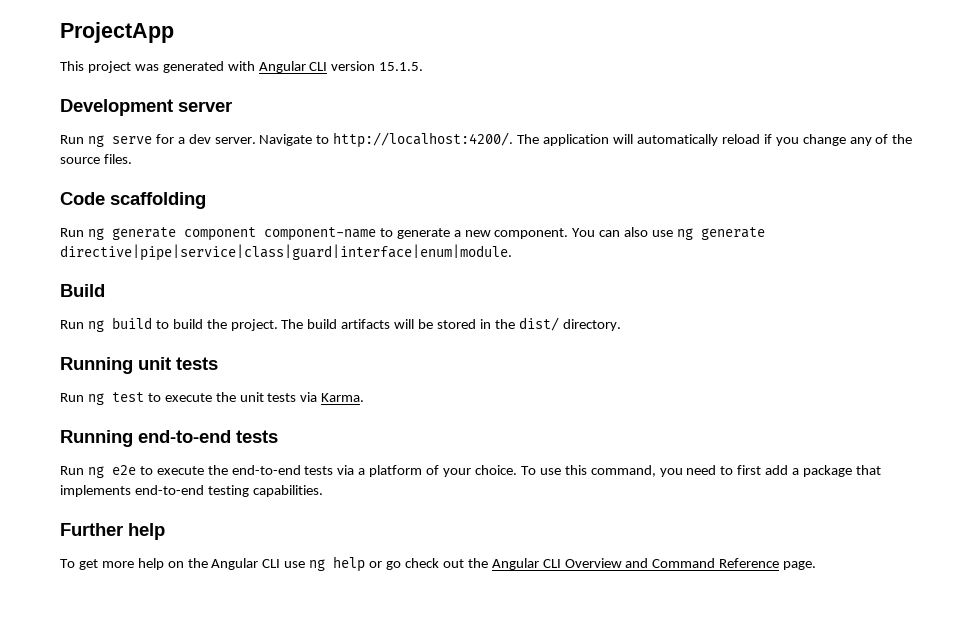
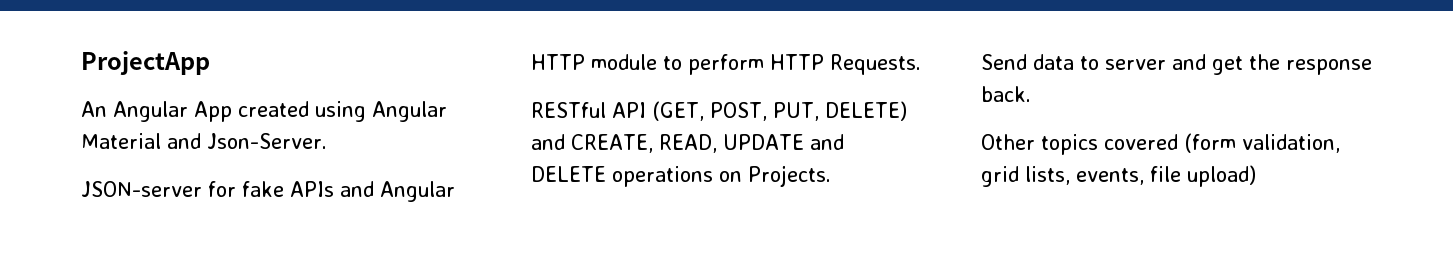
[60,61,424,73] [60,99,232,116] [60,132,913,148] [60,154,132,164] [60,192,206,209] [60,227,766,241] [60,244,512,261] [60,284,105,297] [60,317,621,332] [60,357,218,374] [60,392,365,405] [60,430,278,447] [60,465,881,478] [60,485,323,497] [60,523,165,540] [60,556,817,572] This project was generated with Angular CLI version 15.1.5. // Development server // Run ng serve for a dev server. Navigate to http://localhost:4200/. The application will automatically reload if you change any of the source files. // Code scaffolding // Run ng generate component component-name to generate a new component. You can also use ng generate directive|pipe|service|class|guard|interface|enum|module. // Build // Run ng build to build the project. The build artifacts will be stored in the dist/ directory. // Running unit tests // Run ng test to execute the unit tests via Karma. // Running end-to-end tests // Run ng e2e to execute the end-to-end tests via a platform of your choice. To use this command, you need to first add a package that implements end-to-end testing capabilities. // Further help // To get more help on the Angular CLI use ng help or go check out the Angular CLI Overview and Command Reference page. -> [81,101,447,122] [81,133,327,149] [81,181,455,202] [531,54,921,75] [531,101,907,121] [531,134,844,153] [531,165,831,187] [981,54,1372,75] [981,86,1031,102] [981,133,1340,155] [981,165,1256,187] An Angular App created using Angular Material and Json-Server. // JSON-server for fake APIs and Angular HTTP module to perform HTTP Requests. // RESTful API (GET, POST, PUT, DELETE) and CREATE, READ, UPDATE and DELETE operations on Projects. // Send data to server and get the response back. // Other topics covered (form validation, grid lists, events, file upload)

